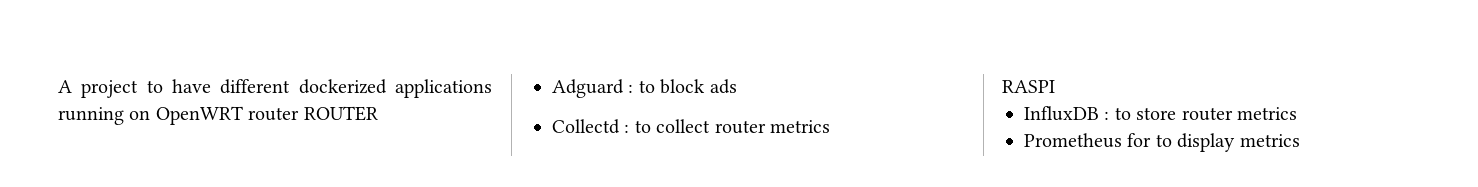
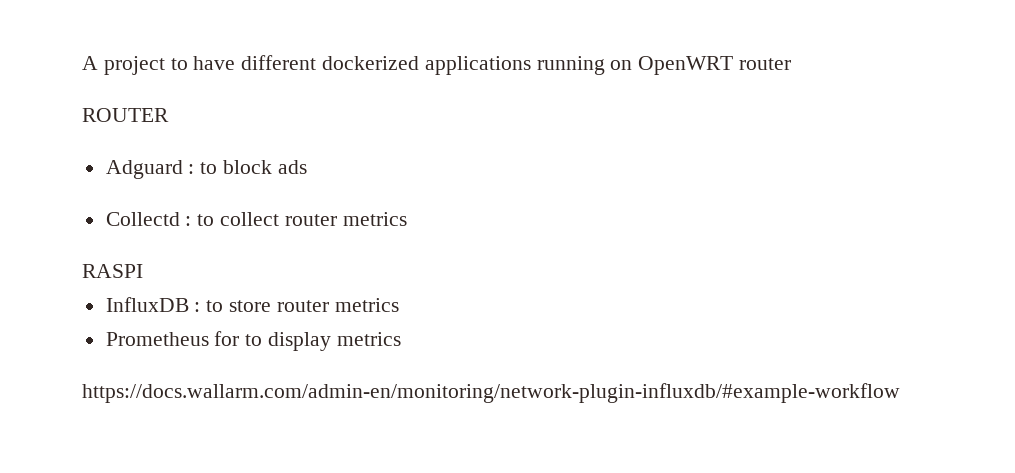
(300, 114) none -> (792, 64) //
(1300, 140) none -> [82,383,900,403] // https://docs.wallarm.com/admin-en/monitoring/network-plugin-influxdb/#example-workflow

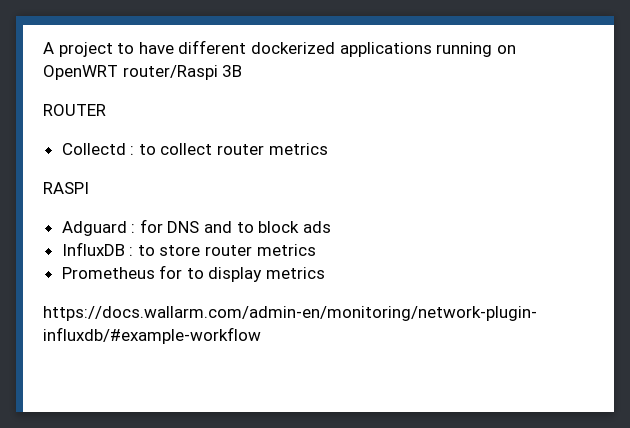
[739,58,792,70] router -> [122,65,243,80] router/Raspi 3B
[105,160,307,179] // Adguard : to block ads -> (106, 110) none
(143, 271) none -> [61,219,331,236] // Adguard : for DNS and to block ads

